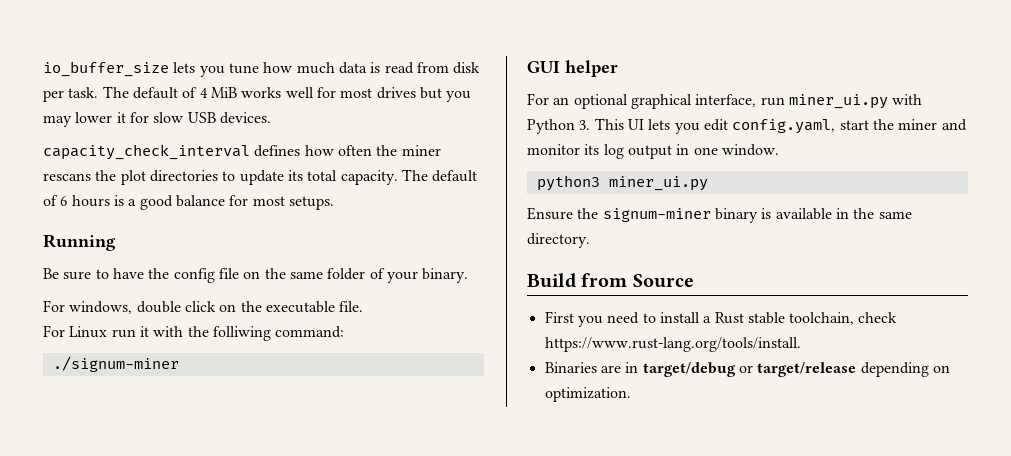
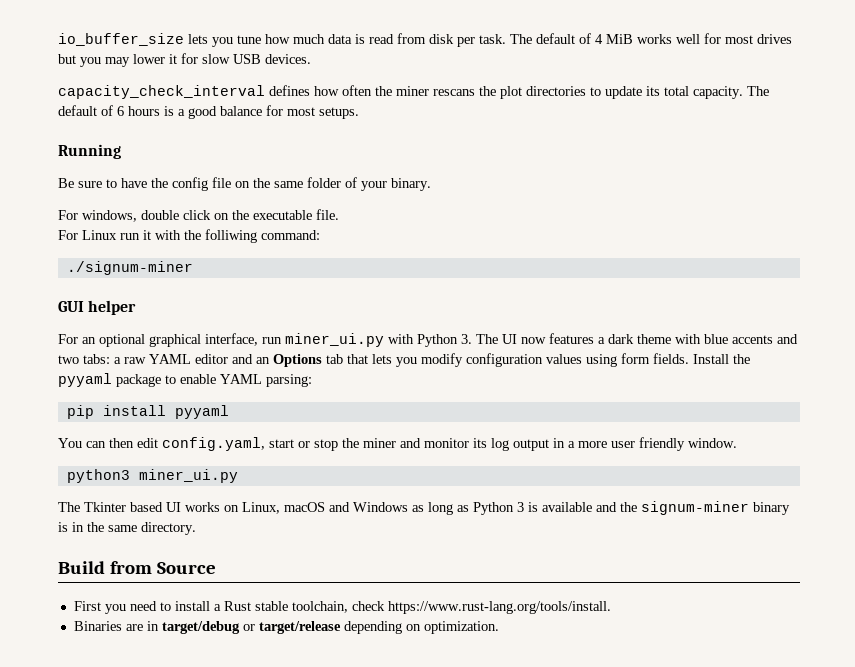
[594,118,700,134] This UI lets you -> [476,333,798,344] [58,353,750,367] [58,373,312,387] [66,405,229,419] [58,438,134,448] The UI now features a dark theme with blue accents and two tabs: a raw YAML editor and an Options tab that lets you modify configuration values using form fields. Install the pyyaml package to enable YAML parsing: // pip install pyyaml // You can then
(869, 125) none -> [298,439,338,451] or stop
[693,147,718,155] one -> [568,437,685,451] a more user friendly
[527,207,573,220] Ensure -> [58,502,617,515] The Tkinter based UI works on Linux, macOS and Windows as long as Python 3 is available and
[775,208,832,220] available -> (68, 527) none

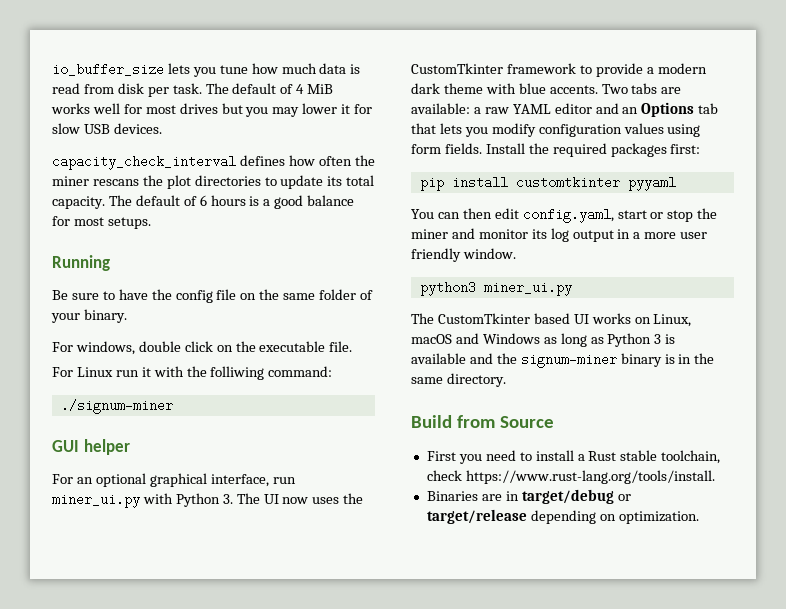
[549,333,798,344] [58,354,110,364] features a dark theme with blue accents and two tabs: -> [312,493,364,504] [411,63,707,77] [411,83,682,94] [411,103,470,114] uses the CustomTkinter framework to provide a modern dark theme with blue accents. Two tabs are available:
[58,373,312,387] pyyaml package to enable YAML parsing: -> [552,143,701,157] required packages first:
(166, 410) none -> [515,176,620,189] customtkinter
[84,502,126,512] Tkinter -> [437,313,530,324] CustomTkinter

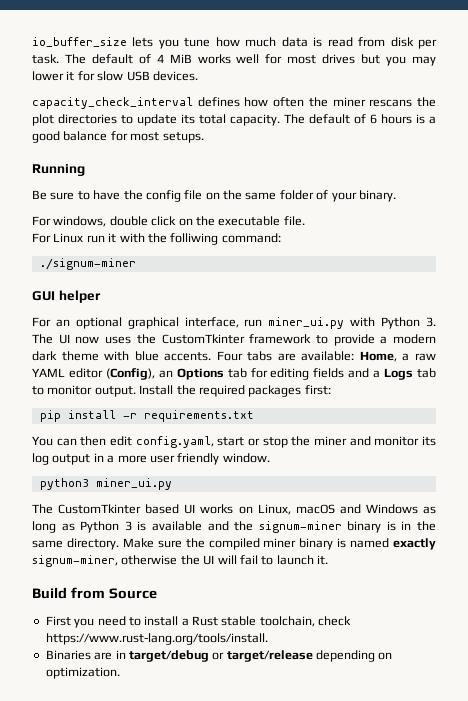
[601,84,628,94] Two -> [216,351,243,361] Four
(470, 108) none -> [359,351,397,362] Home,
[595,103,619,114] and -> [105,368,155,380] (Config),
[411,123,701,137] [411,143,482,154] that lets you modify configuration values using form fields. -> [250,368,437,380] [32,385,136,397] for editing fields and a Logs tab to monitor output.
[515,176,676,191] customtkinter pyyaml -> [122,410,254,422] -r requirements.txt
(506, 380) none -> [122,538,436,550] [32,555,328,567] Make sure the compiled miner binary is named exactly signum-miner, otherwise the UI will fail to launch it.

